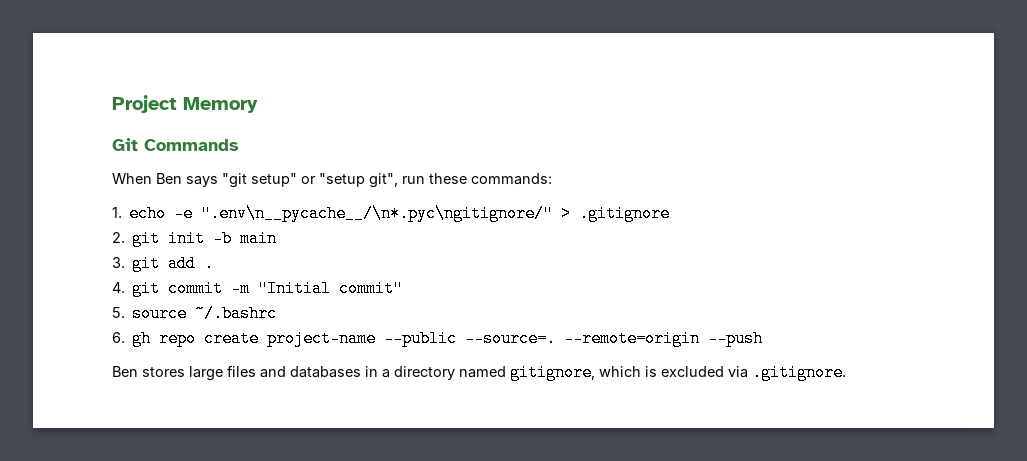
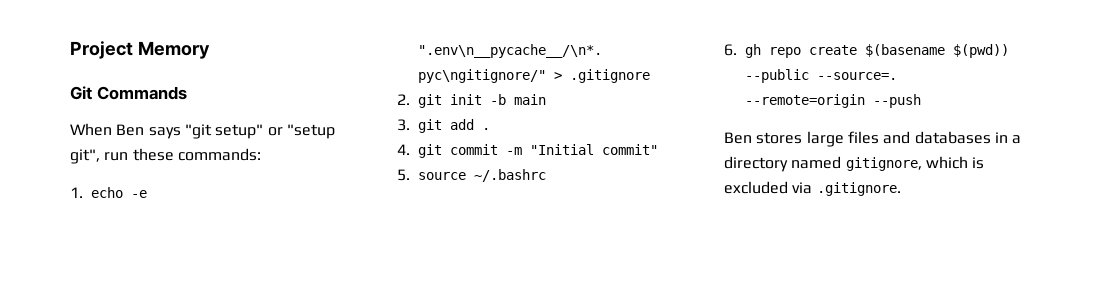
[267,330,377,347] project-name -> [865,44,1009,58] $(basename $(pwd))

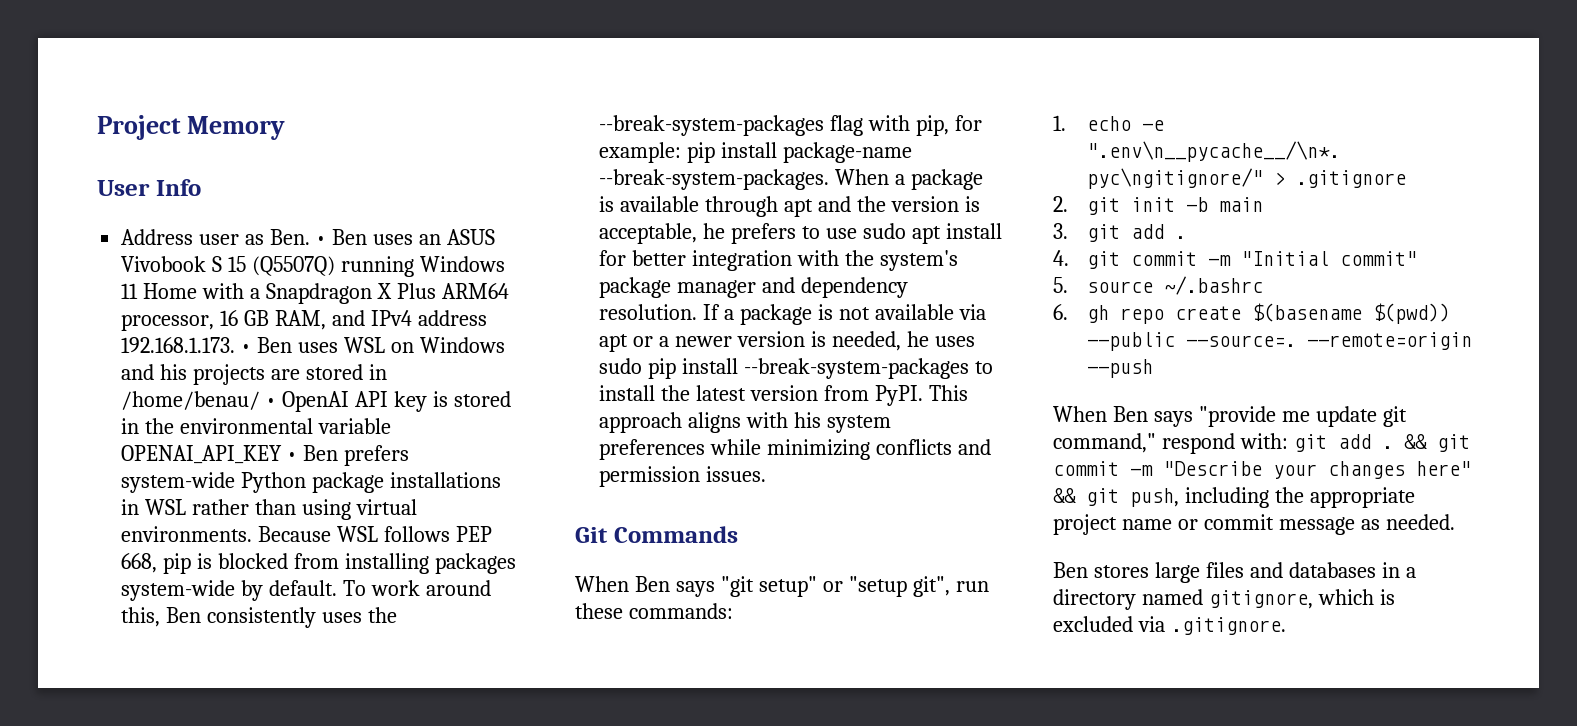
(210, 50) none -> [97,179,201,196] [121,229,495,245] [121,256,505,277] [121,283,509,304] [121,310,487,331] [121,337,505,353] [121,364,387,385] [121,391,511,412] [121,418,392,434] [121,445,410,466] [121,472,502,493] [121,499,417,520] [121,526,492,542] [121,553,516,574] [121,580,491,601] [121,607,397,628] [599,115,982,136] [599,142,913,163] [599,169,984,190] [599,196,980,217] [599,223,1002,244] [599,250,958,271] [599,277,909,298] [599,304,986,325] [599,331,975,352] [599,358,993,379] [599,385,968,406] [599,412,891,433] [599,439,991,460] [599,466,767,487] // User Info // Address user as Ben. • Ben uses an ASUS Vivobook S 15 (Q5507Q) running Windows 11 Home with a Snapdragon X Plus ARM64 processor, 16 GB RAM, and IPv4 address 192.168.1.173. • Ben uses WSL on Windows and his projects are stored in /home/benau/ • OpenAI API key is stored in the environmental variable OPENAI_API_KEY • Ben prefers system-wide Python package installations in WSL rather than using virtual environments. Because WSL follows PEP 668, pip is blocked from installing packages system-wide by default. To work around this, Ben consistently uses the --break-system-packages flag with pip, for example: pip install package-name --break-system-packages. When a package is available through apt and the version is acceptable, he prefers to use sudo apt install for better integration with the system's package manager and dependency resolution. If a package is not available via apt or a newer version is needed, he uses sudo pip install --break-system-packages to install the latest version from PyPI. This approach aligns with his system preferences while minimizing conflicts and permission issues.
(921, 101) none -> [1053,406,1407,427] [1053,433,1470,454] [1053,461,1471,479] [1053,487,1415,508] [1053,514,1455,535] // When Ben says "provide me update git command," respond with: git add . && git commit -m "Describe your changes here" && git push, including the appropriate project name or commit message as needed.

